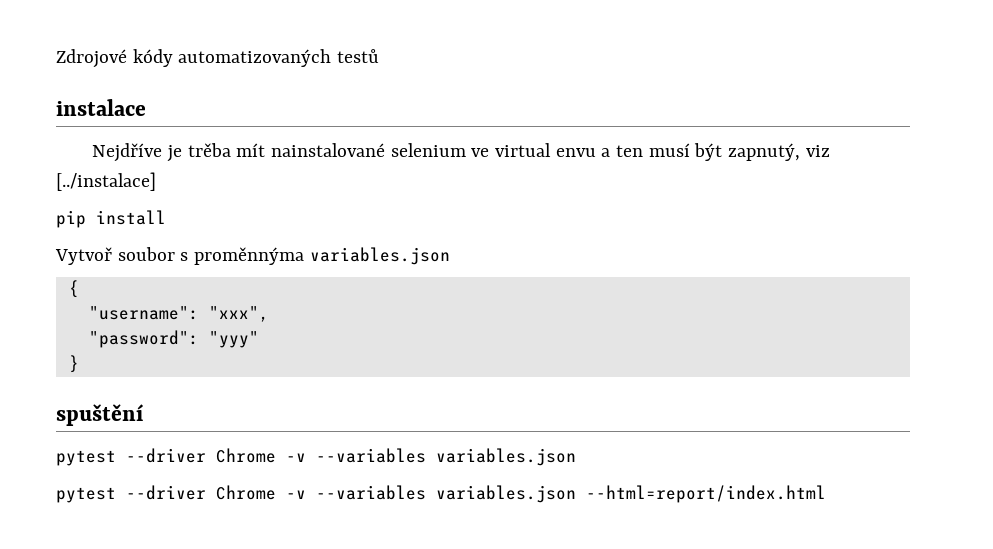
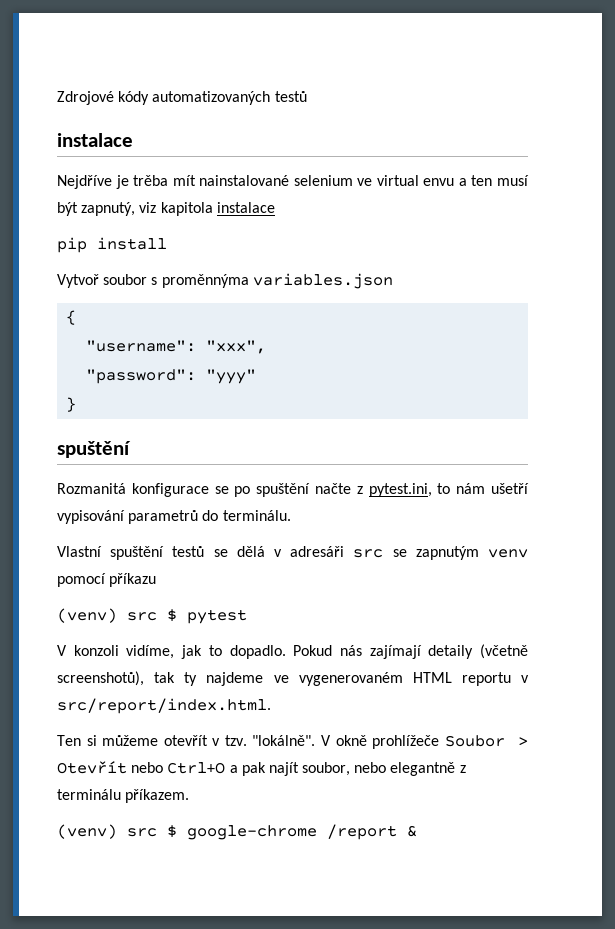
[56,172,156,191] [../instalace] -> [160,202,275,216] kapitola instalace
[56,448,576,466] [56,485,826,503] pytest --driver Chrome -v --variables variables.json // pytest --driver Chrome -v --variables variables.json --html=report/index.html -> [57,483,530,497] [57,510,291,524] [57,546,528,560] [57,573,157,587] [57,608,247,624] [57,644,528,659] [57,671,529,686] [57,698,271,714] [57,735,528,749] [57,761,466,776] [57,789,190,803] [57,824,417,840] Rozmanitá konfigurace se po spuštění načte z pytest.ini, to nám ušetří vypisování parametrů do terminálu. // Vlastní spuštění testů se dělá v adresáři src se zapnutým venv pomocí příkazu // (venv) src $ pytest // V konzoli vidíme, jak to dopadlo. Pokud nás zajímají detaily (včetně screenshotů), tak ty najdeme ve vygenerovaném HTML reportu v src/report/index.html. // Ten si můžeme otevřít v tzv. "lokálně". V okně prohlížeče Soubor > Otevřít nebo Ctrl+O a pak najít soubor, nebo elegantně z terminálu příkazem. // (venv) src $ google-chrome /report &

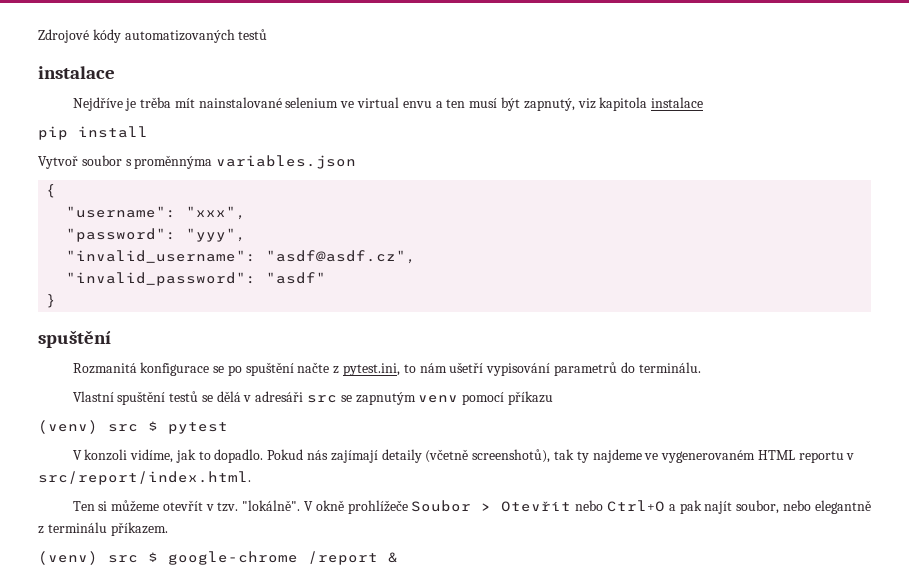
[206,369,257,384] "yyy" -> [186,228,247,242] [66,250,417,264] [66,272,327,286] "yyy", // "invalid_username": "asdf@asdf.cz", // "invalid_password": "asdf"

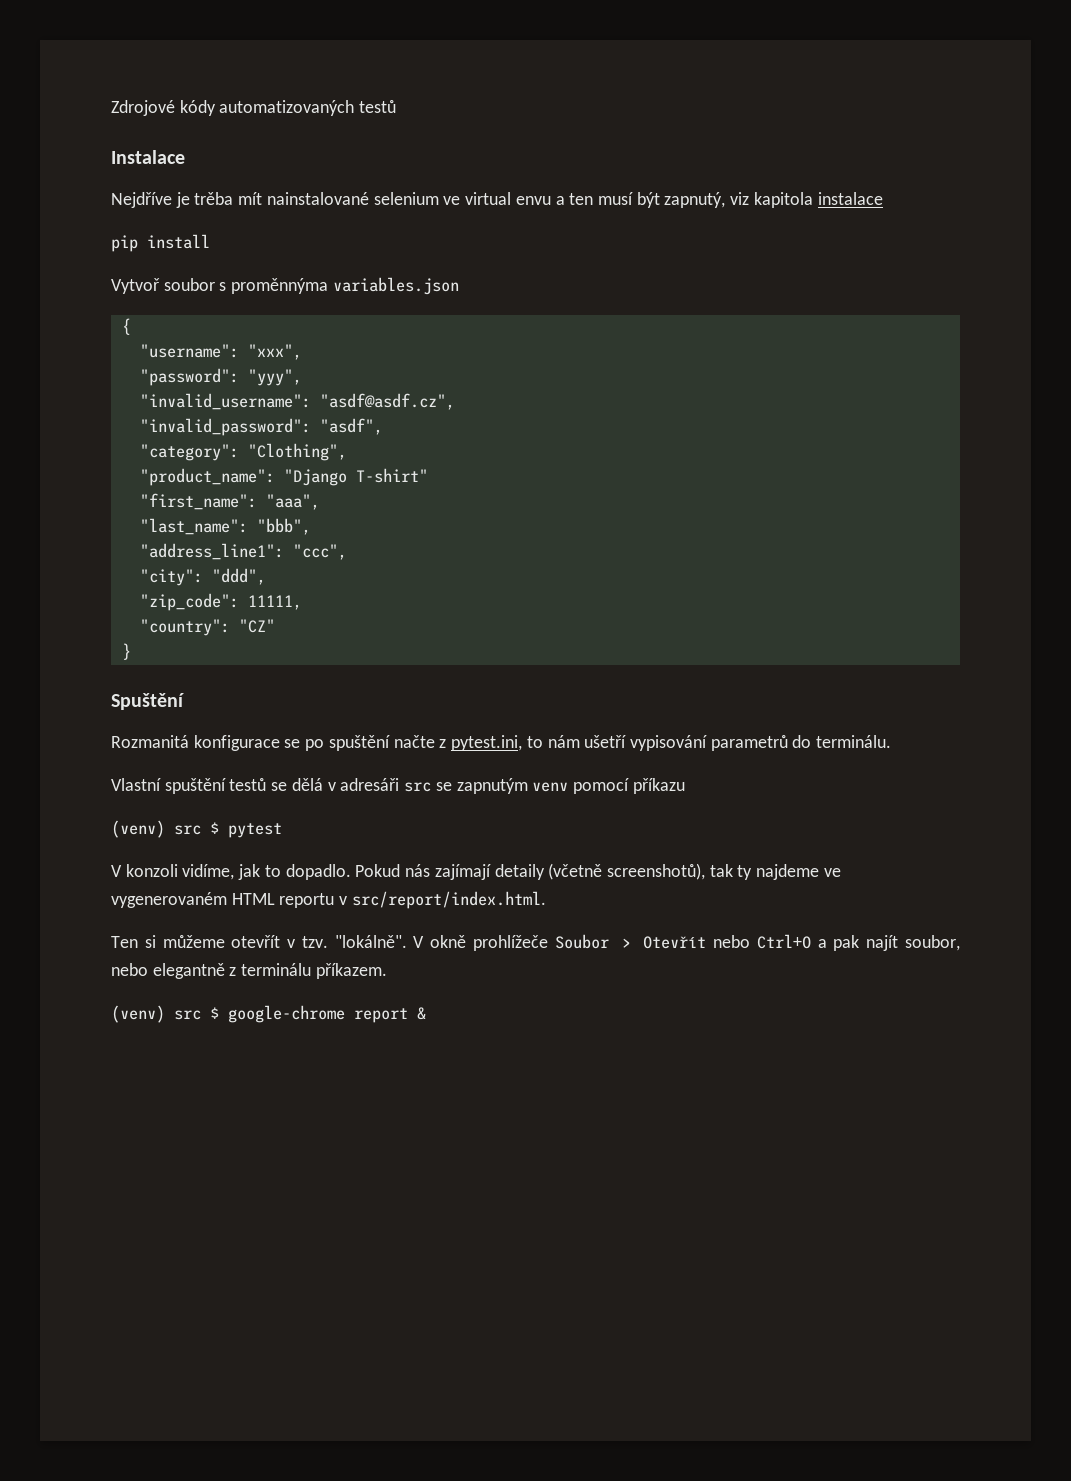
[38,66,115,79] instalace -> [111,150,185,164] Instalace
[266,272,327,284] "asdf" -> [319,418,383,435] [139,443,347,461] [139,468,428,486] [139,493,320,510] [139,518,311,535] [139,543,347,560] [139,568,266,586] [139,593,302,611] [139,619,275,636] "asdf", // "category": "Clothing", // "product_name": "Django T-shirt" // "first_name": "aaa", // "last_name": "bbb", // "address_line1": "ccc", // "city": "ddd", // "zip_code": 11111, // "country": "CZ"
[38,330,111,348] spuštění -> [111,693,184,710] Spuštění
[308,551,378,565] /report -> [354,1008,408,1023] report

